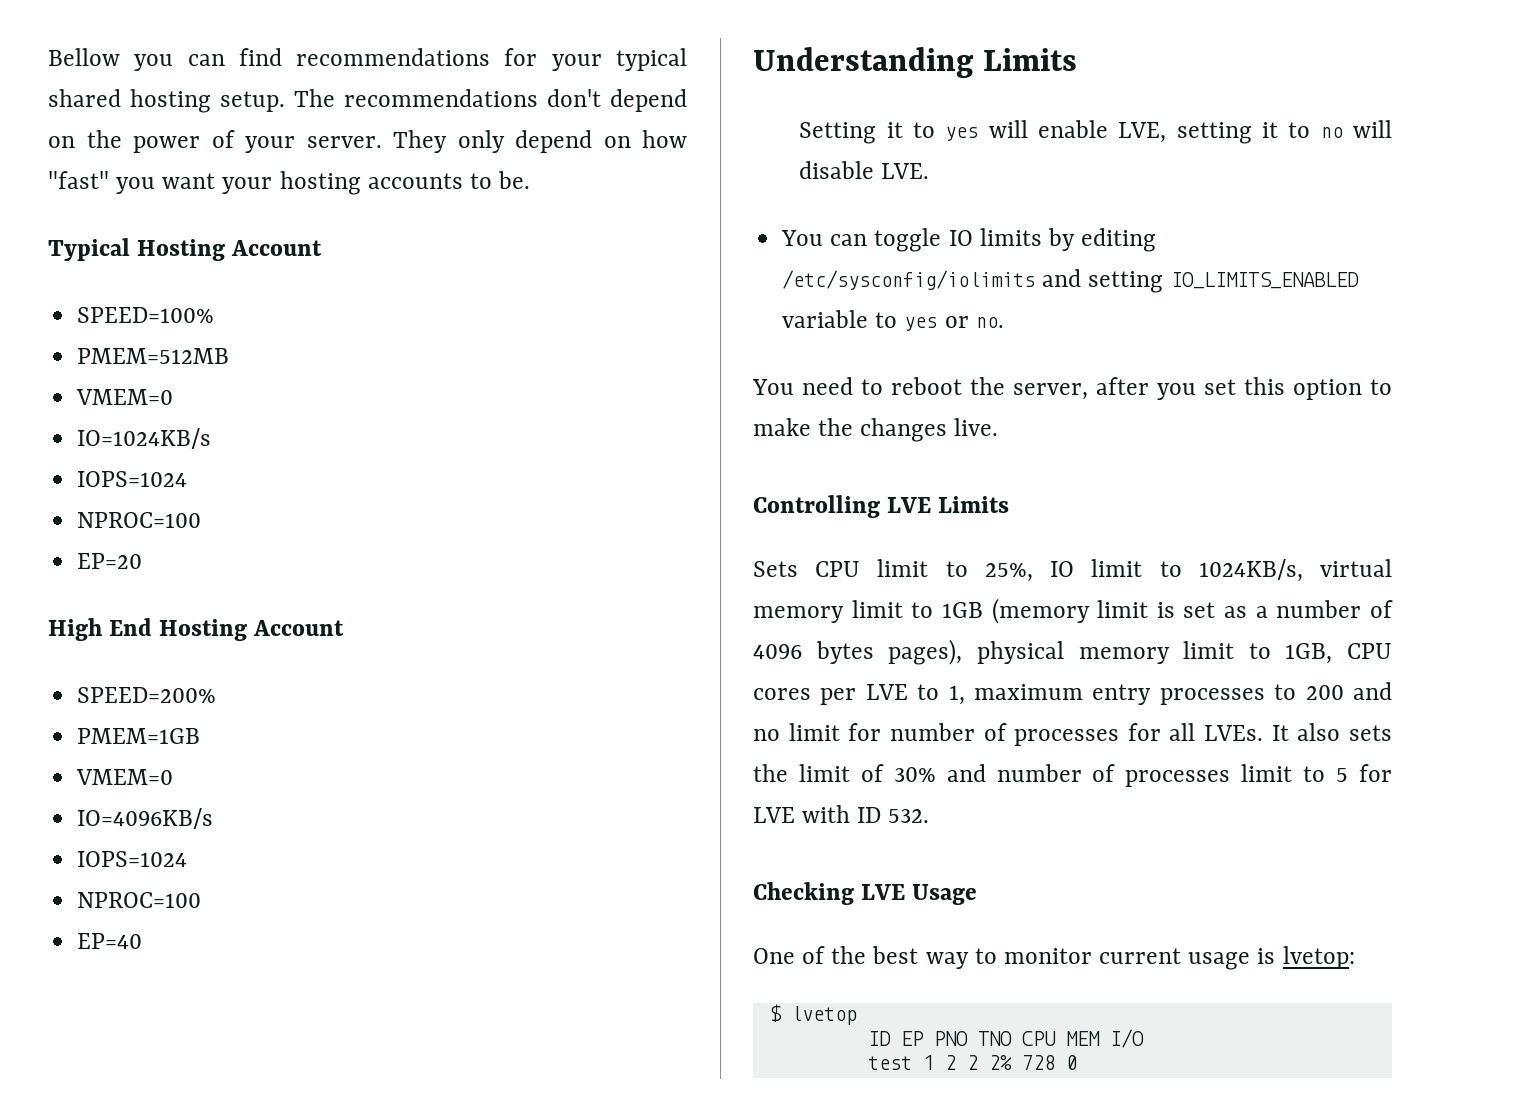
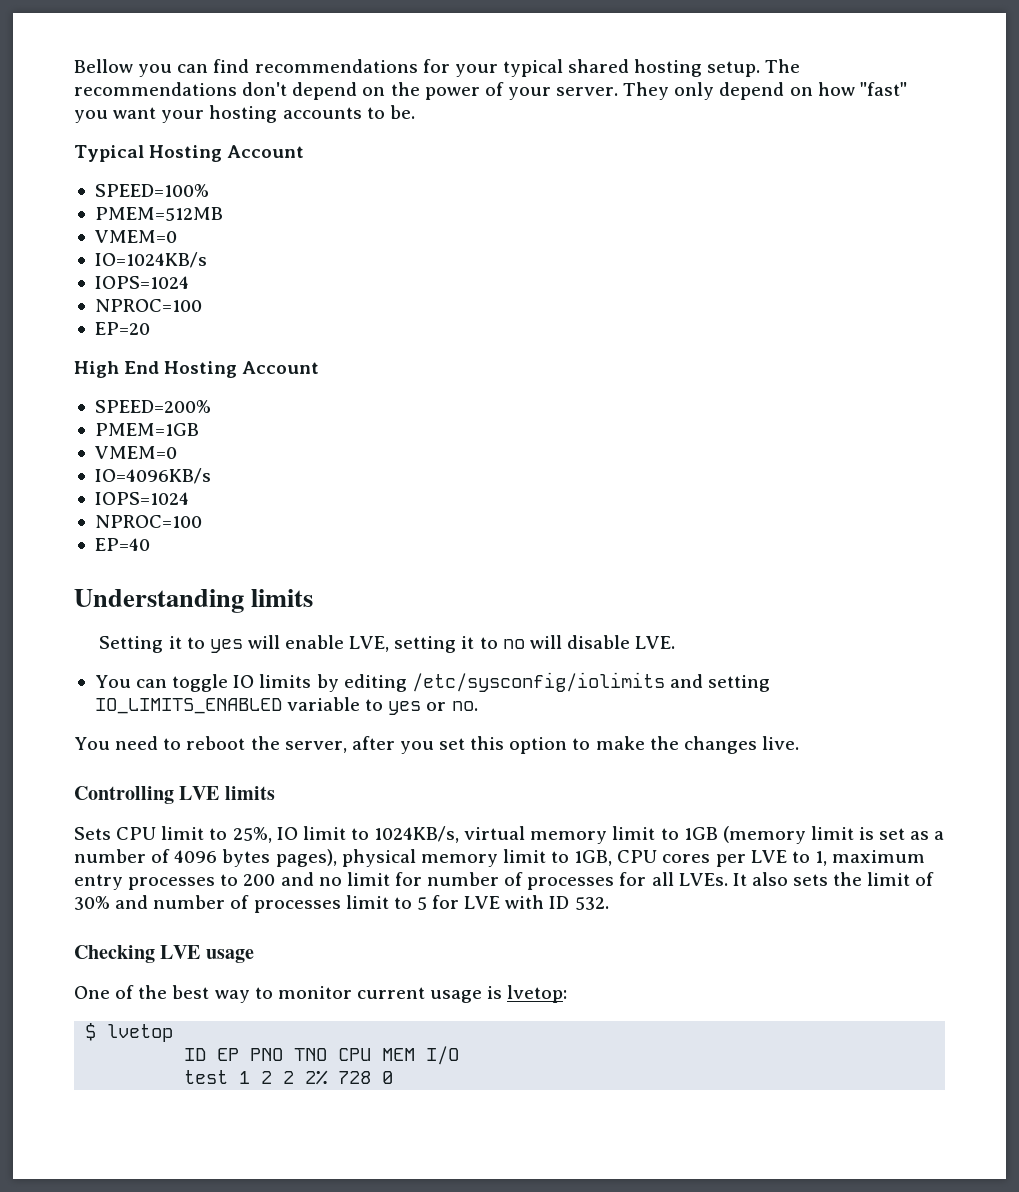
[982,48,1077,71] Limits -> [251,589,314,607] limits
[938,496,1010,513] Limits -> [224,786,275,800] limits
[912,884,978,905] Usage -> [205,949,254,963] usage

